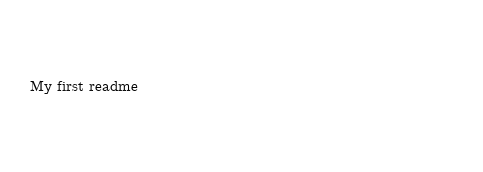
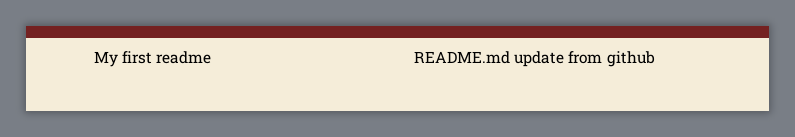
(138, 86) none -> [414,51,655,67] // README.md update from github

